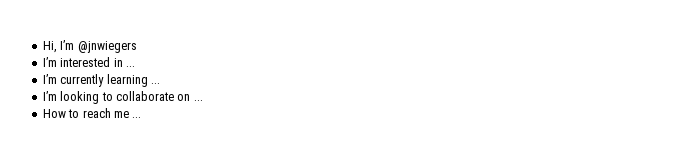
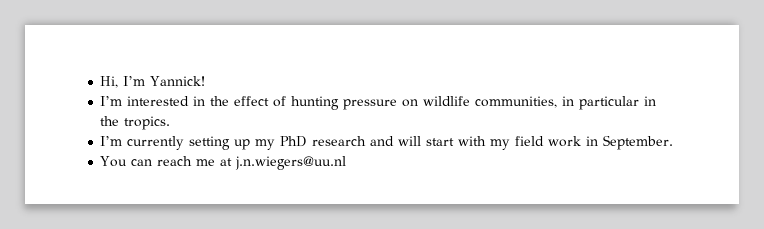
[77,41,137,53] @jnwiegers -> [150,76,206,86] Yannick!
[125,66,135,67] [42,74,160,87] [42,91,203,104] [42,108,142,118] ... // I’m currently learning ... // I’m looking to collaborate on ... // How to reach me ... -> [210,96,657,110] [100,116,171,130] [100,135,674,150] [100,156,347,170] the effect of hunting pressure on wildlife communities, in particular in the tropics. // I’m currently setting up my PhD research and will start with my field work in September. // You can reach me at j.n.wiegers@uu.nl

